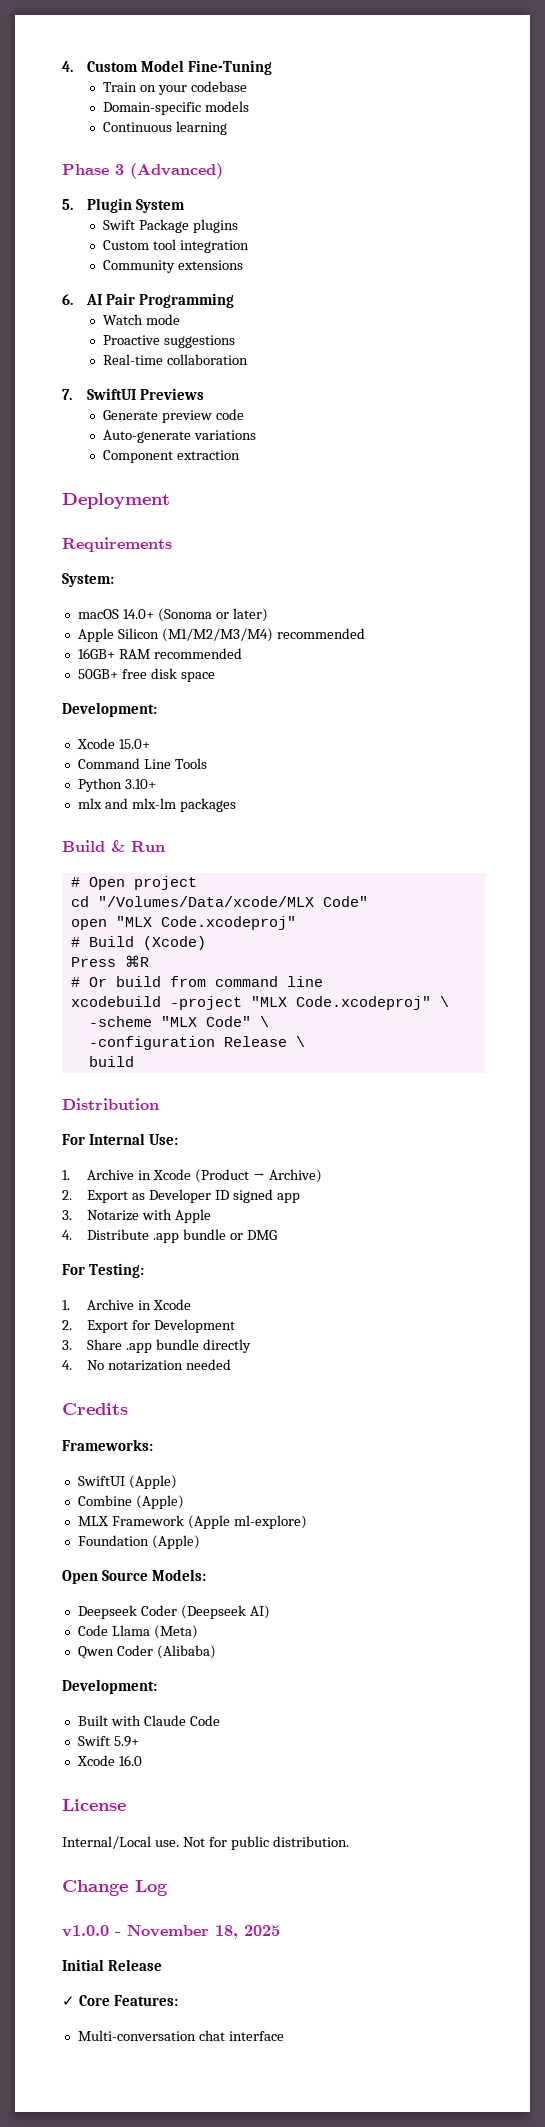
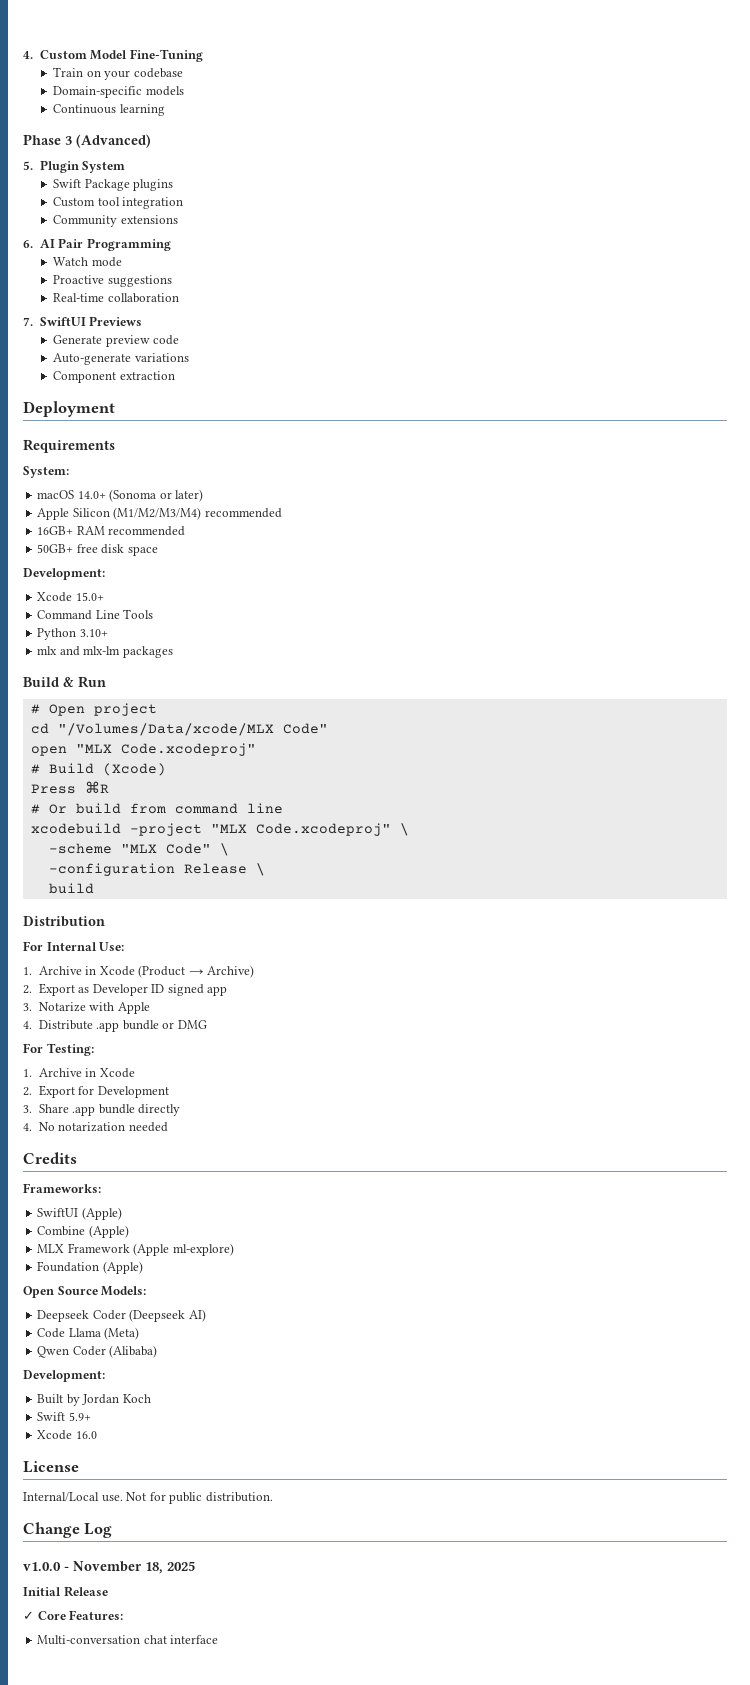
[110,1715,220,1726] with Claude Code -> [66,1394,151,1406] by Jordan Koch

